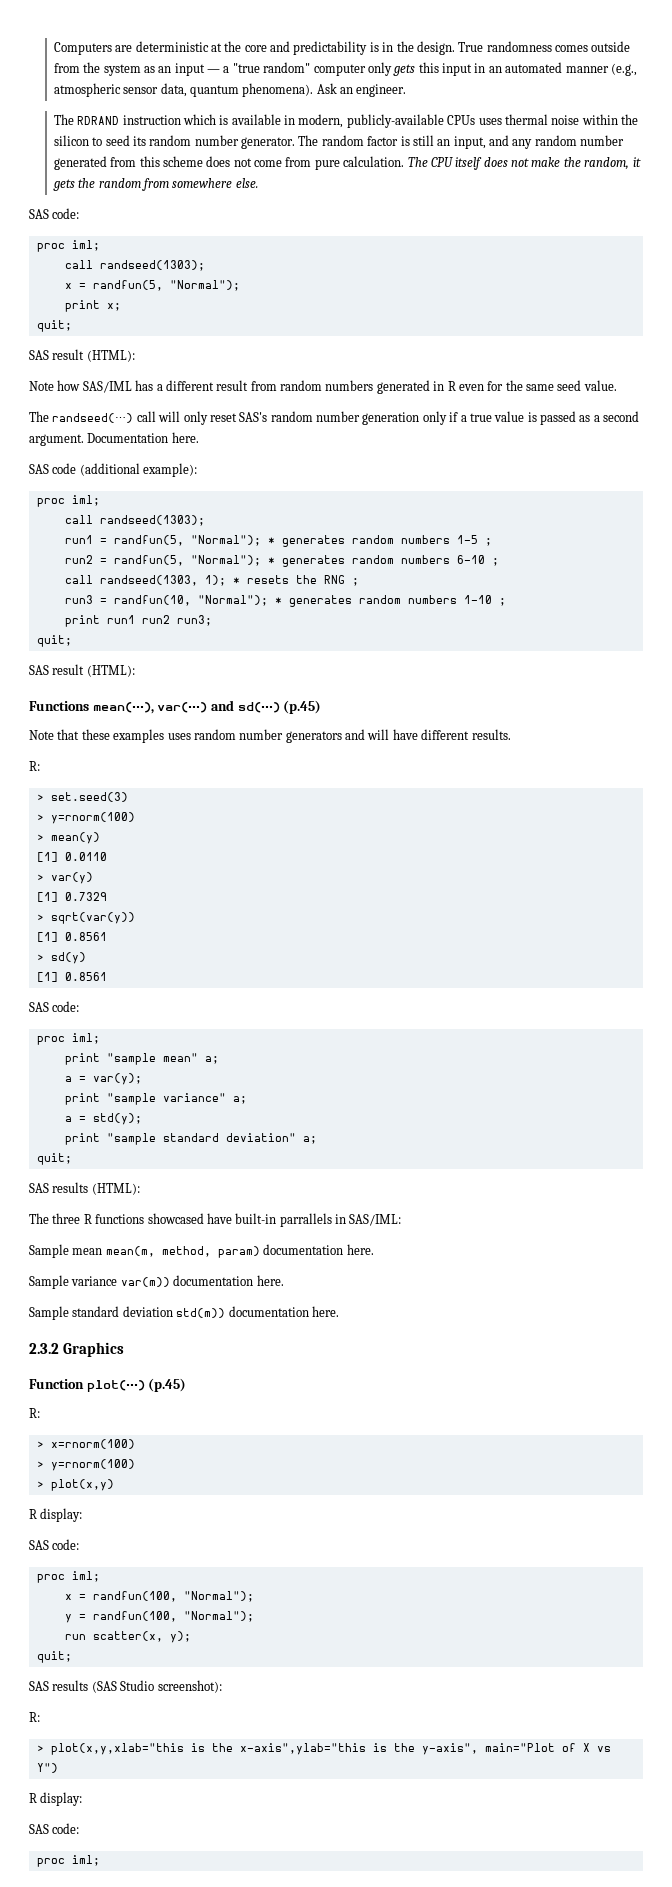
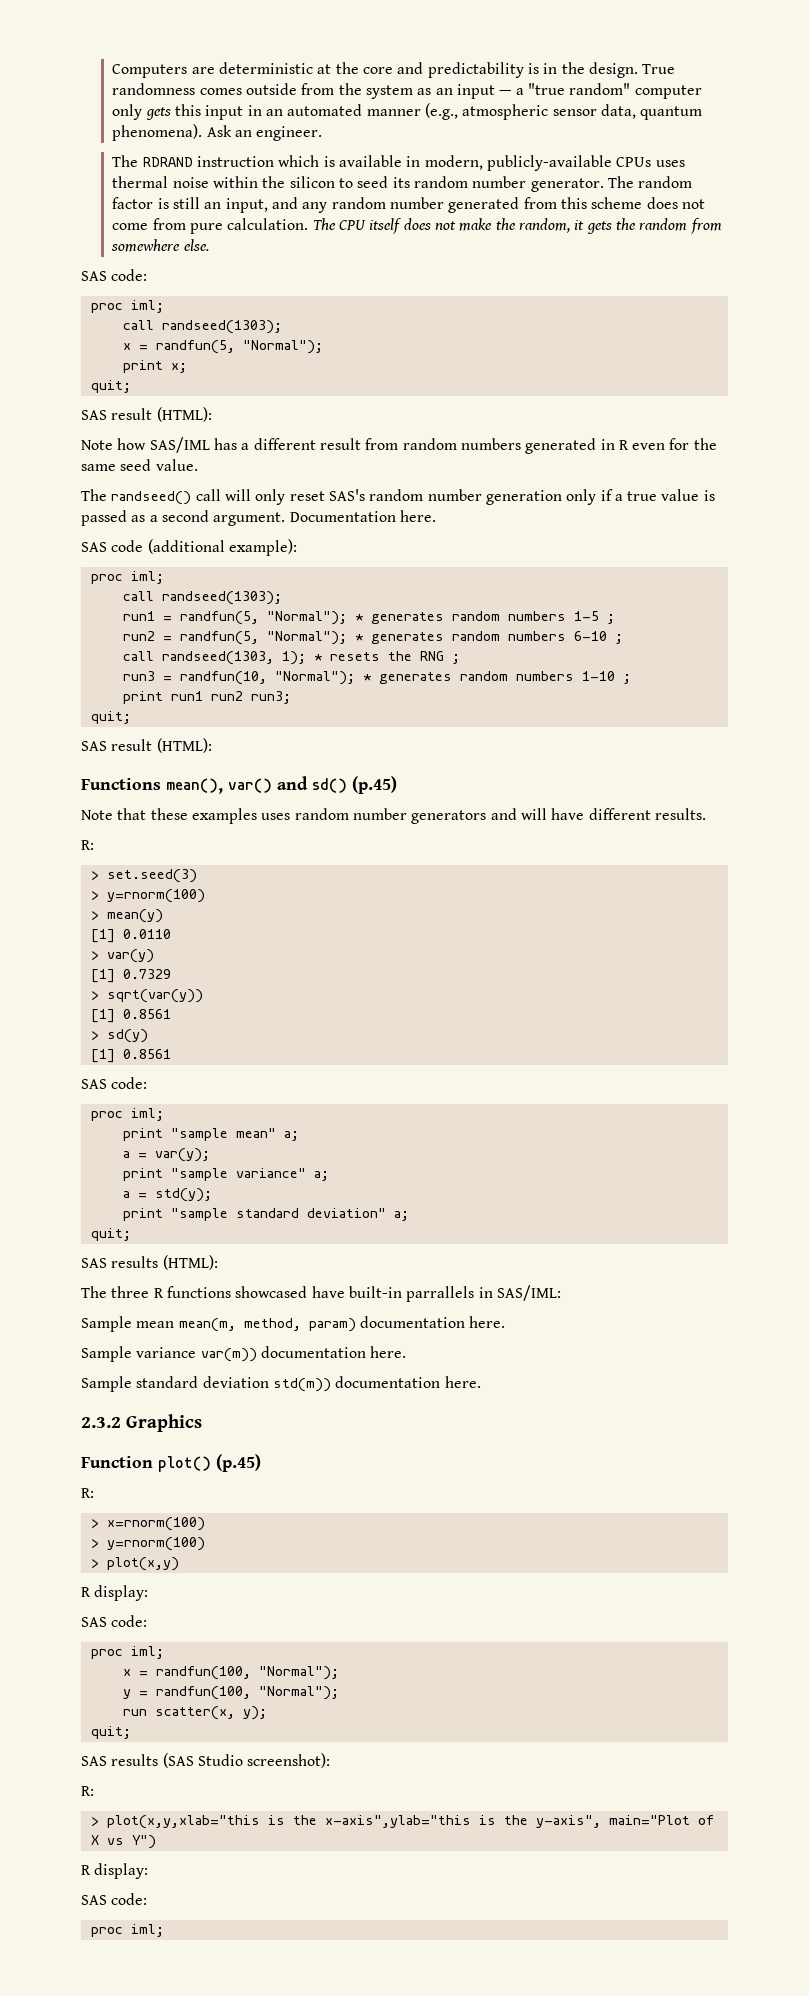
[52,413,134,423] randseed(⋯) -> [111,491,192,505] randseed()
[92,700,280,714] mean(⋯), var(⋯) and sd(⋯) -> [166,776,347,794] mean(), var() and sd()
[86,1380,145,1392] plot(⋯) -> [158,1456,211,1472] plot()

